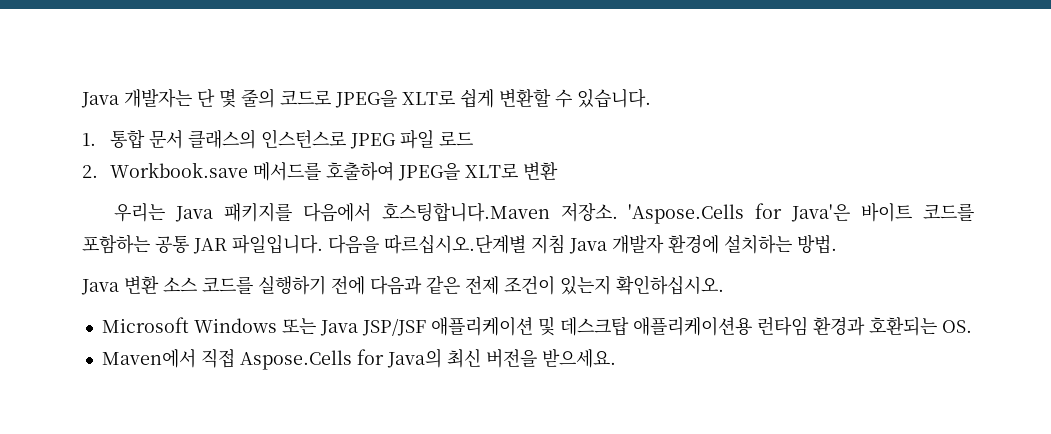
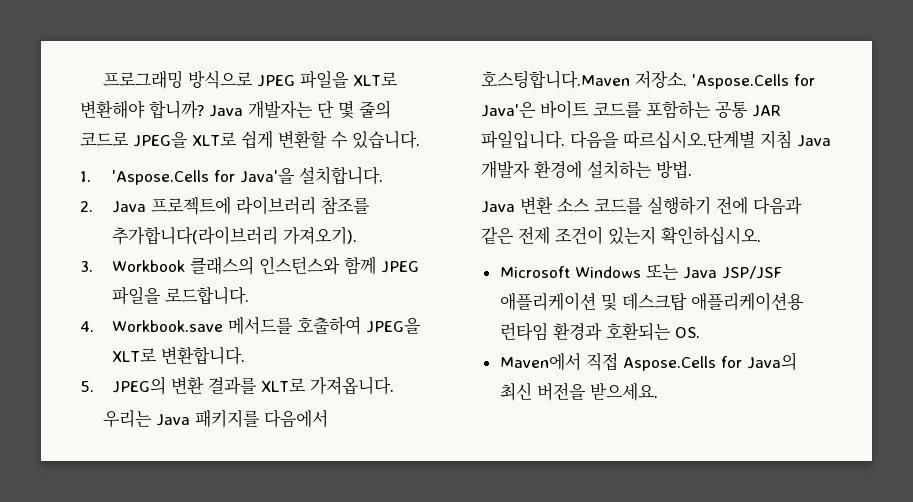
(81, 100) none -> [102,70,398,89] [80,100,204,119] 프로그래밍 방식으로 JPEG 파일을 XLT로 변환해야 합니까?
[109,129,473,149] [82,165,98,178] 통합 문서 클래스의 인스턴스로 JPEG 파일 로드 // 2. -> [112,166,384,185] [80,196,371,215] [112,226,358,245] [80,256,420,275] [112,287,250,305] [80,321,94,332] 'Aspose.Cells for Java'을 설치합니다. // 2. Java 프로젝트에 라이브러리 참조를 추가합니다(라이브러리 가져오기). // 3. Workbook 클래스의 인스턴스와 함께 JPEG 파일을 로드합니다. // 4.
[522,162,558,180] 변환 -> [161,346,246,365] [80,376,395,395] 변환합니다. // 5. JPEG의 변환 결과를 XLT로 가져옵니다.

